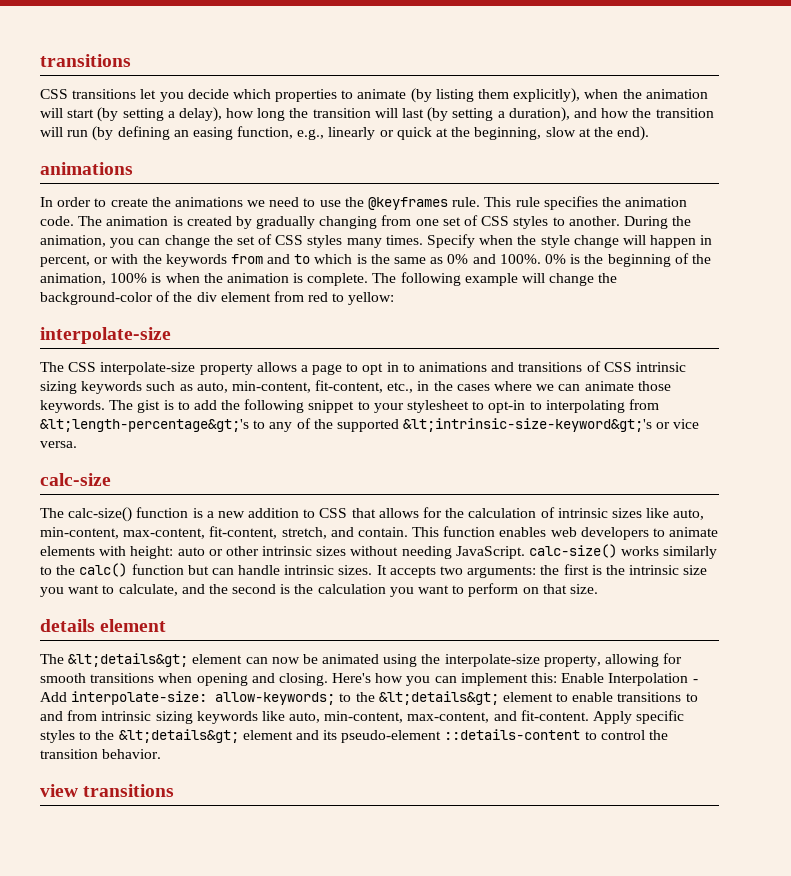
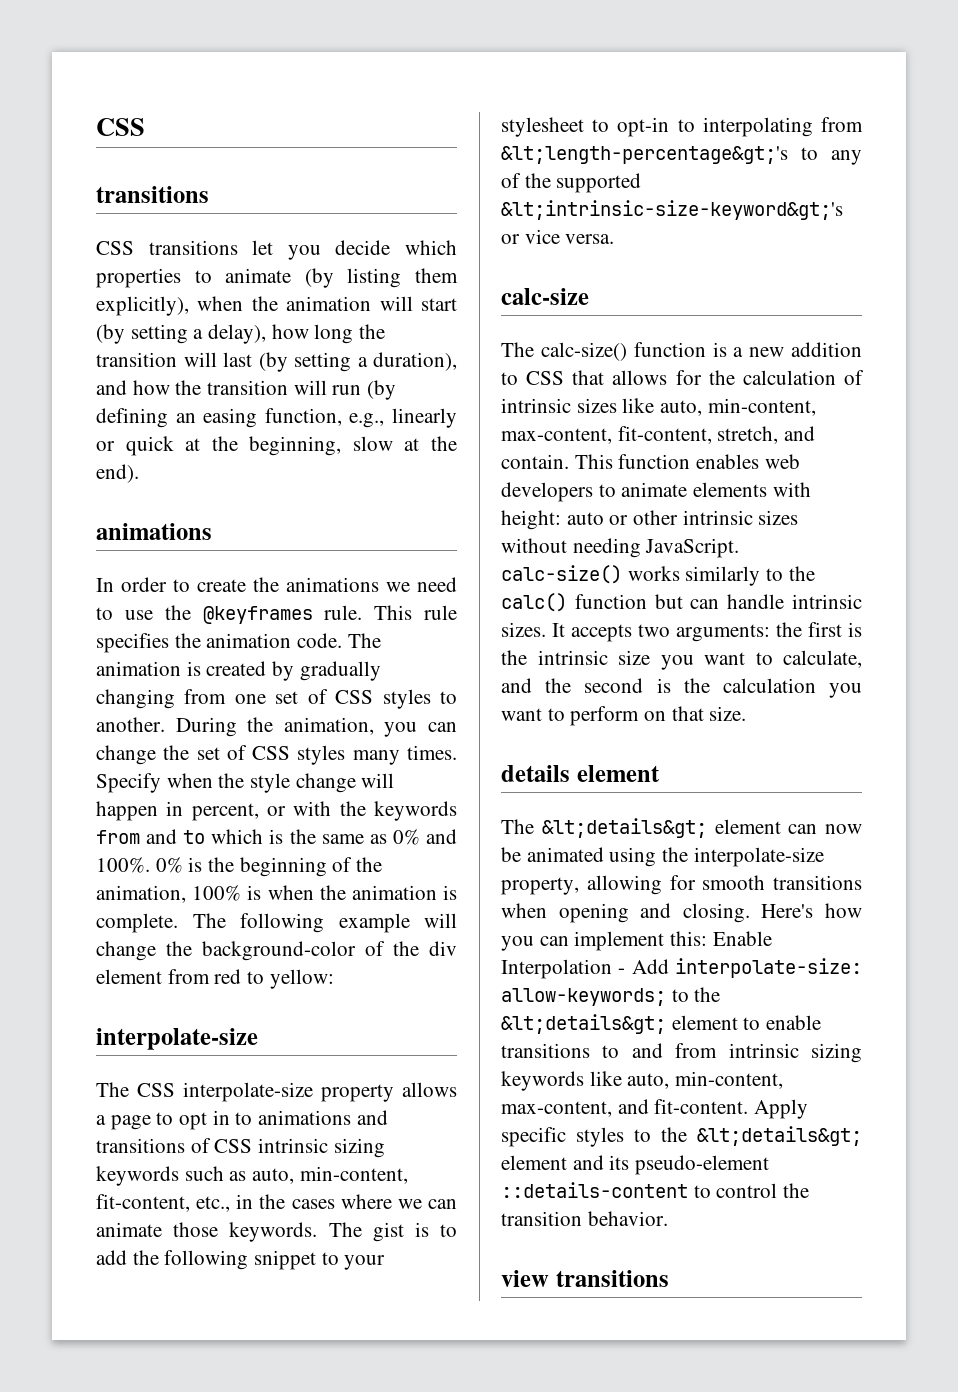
(40, 60) none -> [96,118,145,136] CSS //

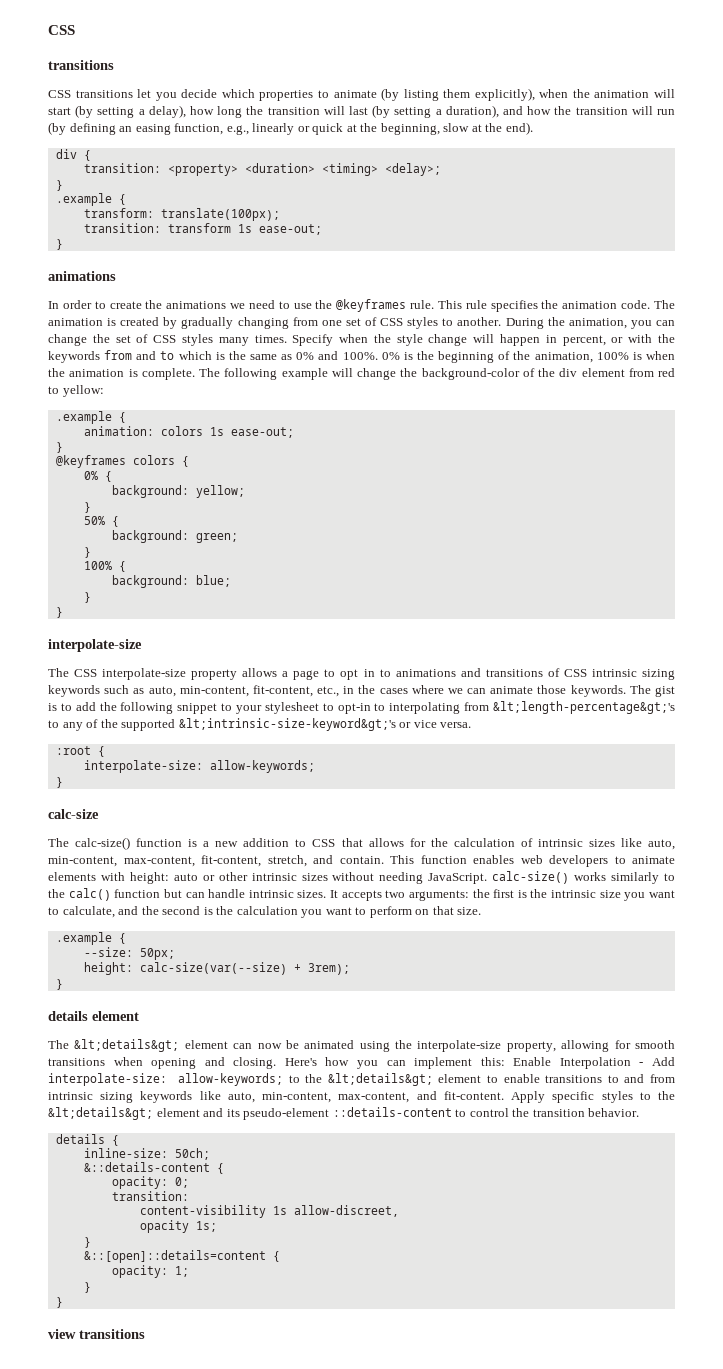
(139, 473) none -> [55,149,91,161] [83,163,441,176] [55,180,63,191] [55,193,126,206] [83,208,280,221] [83,223,322,235] [55,239,63,250] // div { // transition: <property> <duration> <timing> <delay>; // } // .example { // transform: translate(100px); // transition: transform 1s ease-out; // }
(334, 979) none -> [55,411,126,424] [83,426,294,438] [55,442,63,453] [55,455,189,468] [83,471,112,482] [111,485,245,498] [83,502,91,513] [83,516,119,527] [111,530,238,543] [83,547,91,558] [83,561,126,572] [111,575,231,588] [83,592,91,603] [55,607,63,618] // .example { // animation: colors 1s ease-out; // } // @keyframes colors { // 0% { // background: yellow; // } // 50% { // background: green; // } // 100% { // background: blue; // } // }
(615, 239) none -> [55,746,105,757] [83,760,315,773] [55,777,63,788] // :root { // interpolate-size: allow-keywords; // }
(747, 713) none -> [55,932,126,945] [83,947,175,960] [83,962,350,975] [55,979,63,990] // .example { // --size: 50px; // height: calc-size(var(--size) + 3rem); // }
(668, 1218) none -> [55,1134,119,1146] [83,1148,210,1160] [83,1162,224,1174] [111,1176,189,1189] [111,1191,189,1201] [139,1205,399,1218] [139,1220,217,1233] [83,1237,91,1248] [83,1250,280,1263] [111,1265,189,1278] [83,1282,91,1293] [55,1297,63,1308] // details { // inline-size: 50ch; // &::details-content { // opacity: 0; // transition: // content-visibility 1s allow-discreet, // opacity 1s; // } // &::[open]::details=content { // opacity: 1; // } // }

